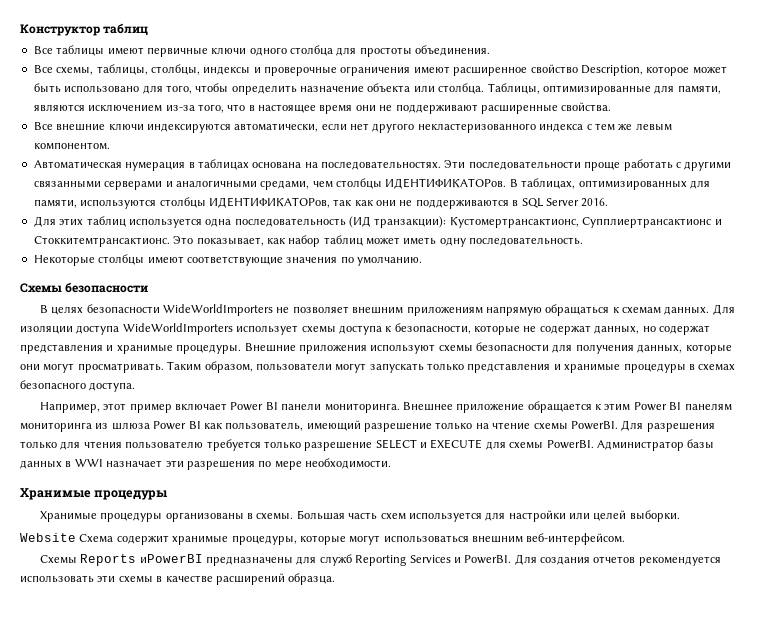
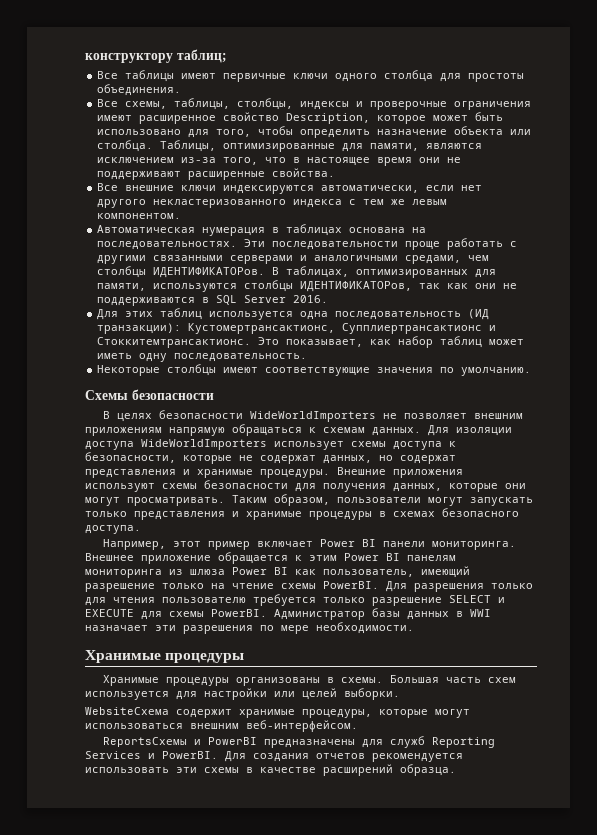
[20,23,149,36] Конструктор таблиц -> [85,49,227,63] конструктору таблиц;
[20,533,114,543] Website Схема -> [85,707,169,715] WebsiteСхема
[39,554,203,566] Схемы Reports иPowerBI -> [103,737,258,747] ReportsСхемы и PowerBI

